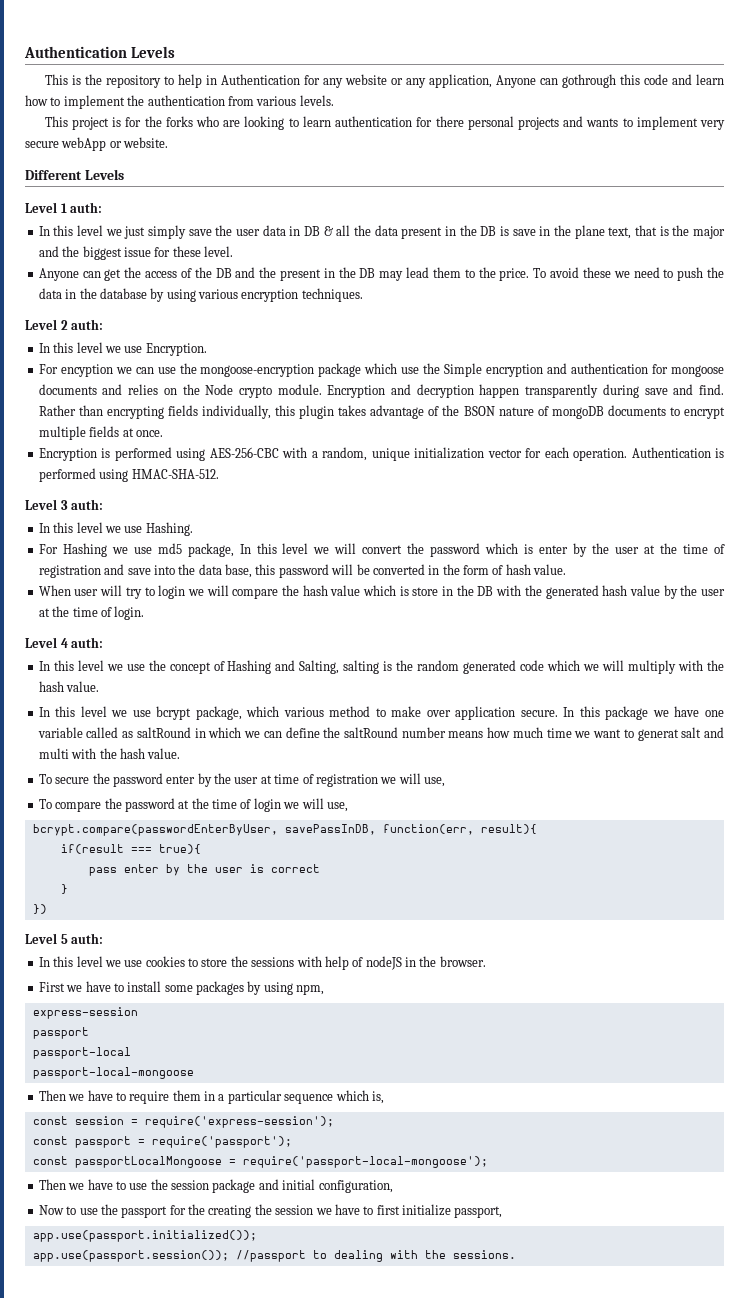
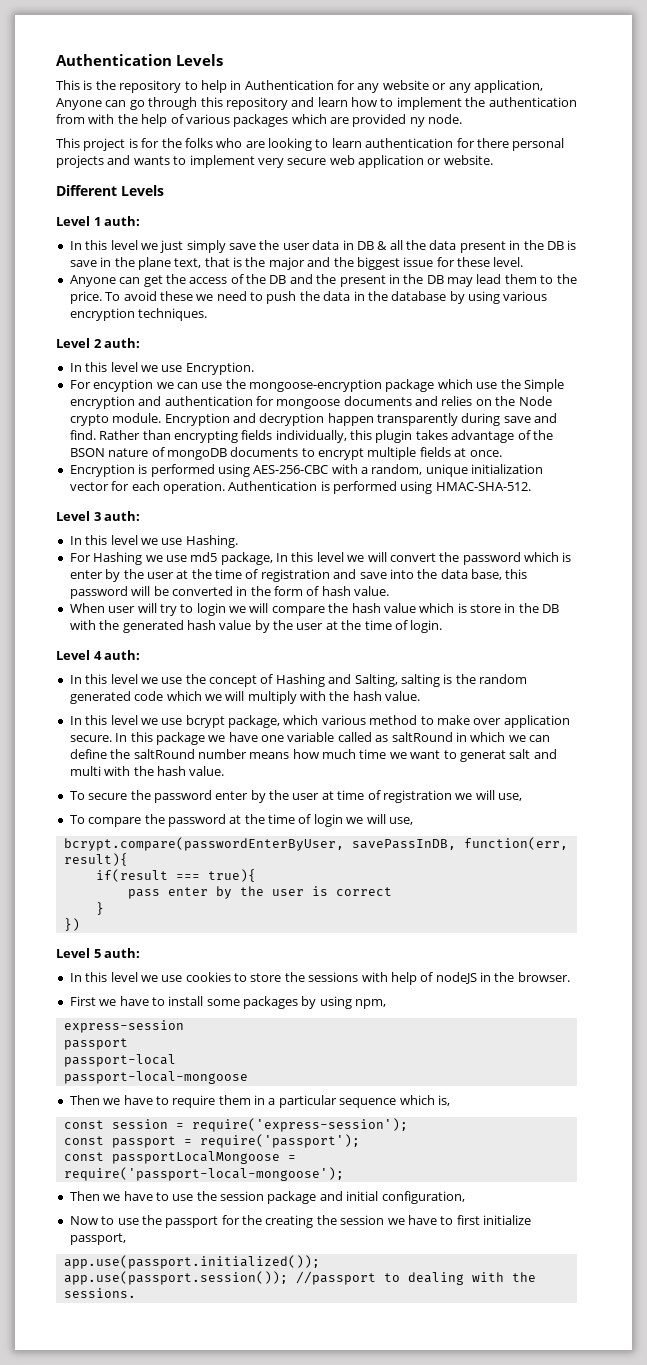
[561,74,668,88] gothrough this code -> [129,97,288,110] go through this repository
[256,95,334,106] various levels. -> [88,114,463,127] with the help of various packages which are provided ny node.
[165,116,193,127] forks -> [184,138,213,148] folks
[61,137,107,151] webApp -> [329,155,424,168] web application

